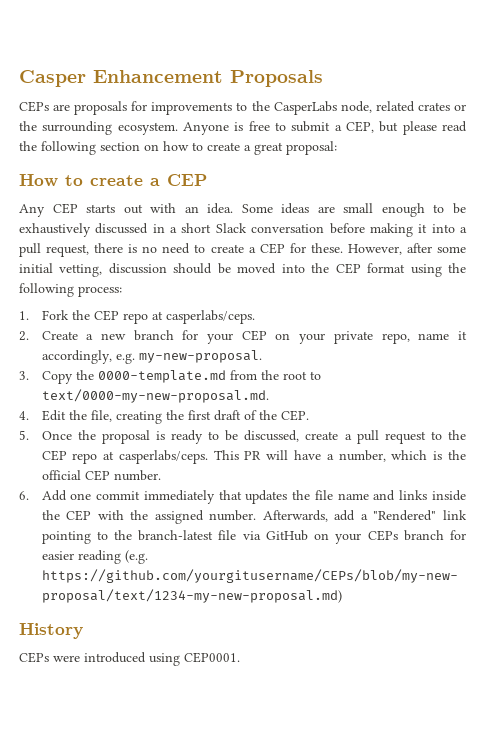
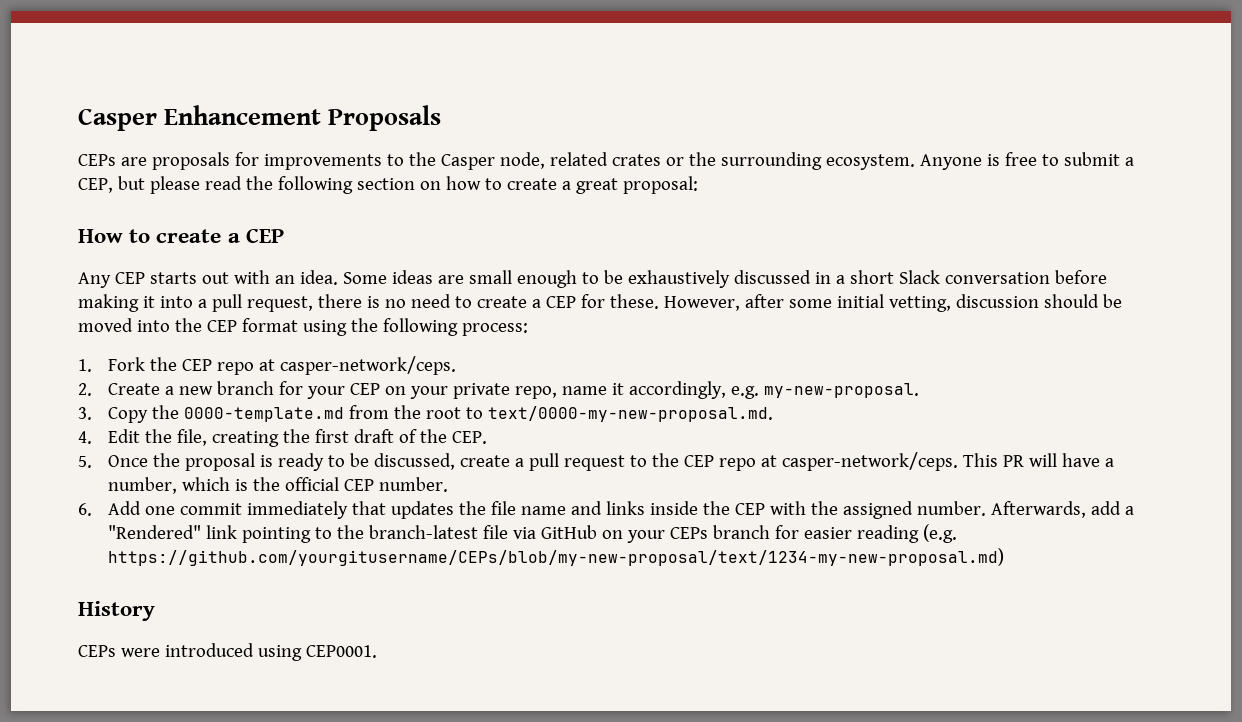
[273,101,337,115] CasperLabs -> [440,154,495,170] Casper
[165,310,255,324] casperlabs/ceps. -> [280,356,457,375] casper-network/ceps.
[118,450,208,464] casperlabs/ceps. -> [782,452,959,471] casper-network/ceps.

